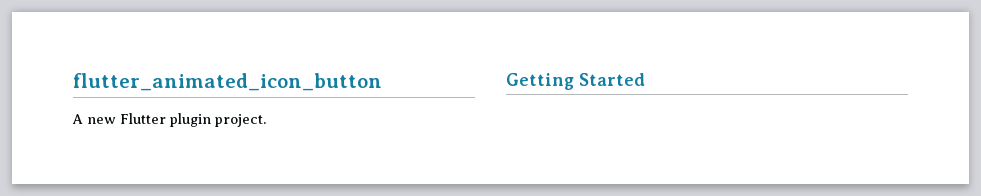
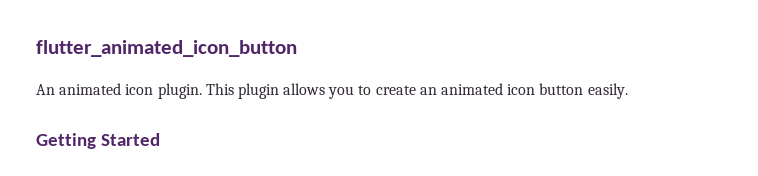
[72,113,266,127] A new Flutter plugin project. -> [36,83,628,99] An animated icon plugin. This plugin allows you to create an animated icon button easily.

